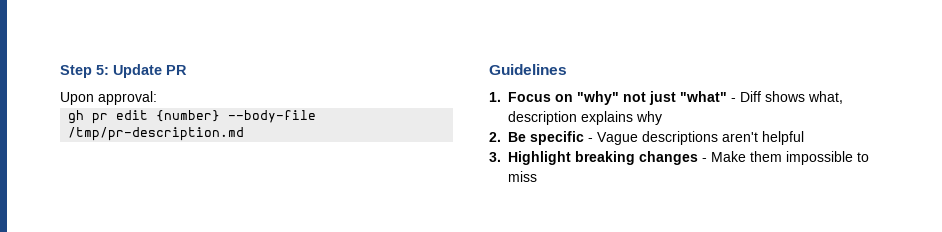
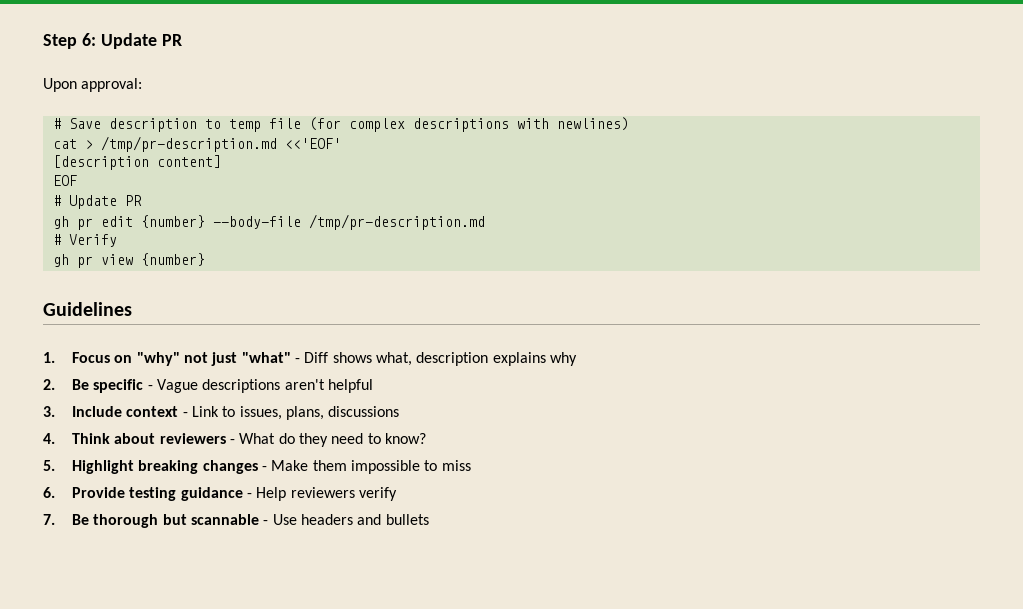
[96,65,109,75] 5: -> [81,33,96,46] 6:
(157, 98) none -> [52,117,629,132] [52,136,341,152] [52,155,221,170] [52,175,77,186] [52,195,142,209] // # Save description to temp file (for complex descriptions with newlines) // cat > /tmp/pr-description.md <<'EOF' // [description content] // EOF // # Update PR
(245, 134) none -> [52,234,117,247] [52,253,205,268] // # Verify // gh pr view {number}
(501, 157) none -> [72,406,400,420] [43,433,426,447] [43,460,55,471] Include context - Link to issues, plans, discussions // 4. Think about reviewers - What do they need to know? // 5.
(537, 176) none -> [43,487,397,501] [43,514,429,528] // 6. Provide testing guidance - Help reviewers verify // 7. Be thorough but scannable - Use headers and bullets

